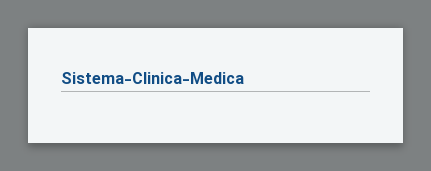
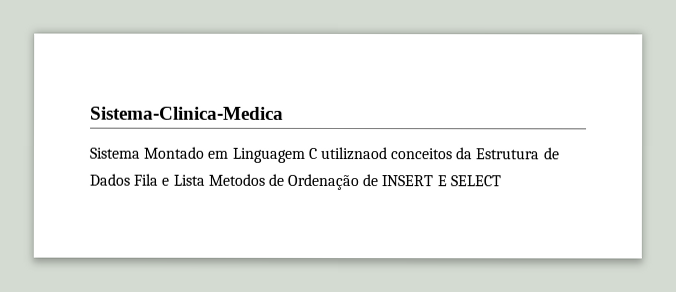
(244, 78) none -> [89,146,559,163] [89,173,501,191] // Sistema Montado em Linguagem C utiliznaod conceitos da Estrutura de Dados Fila e Lista Metodos de Ordenação de INSERT E SELECT

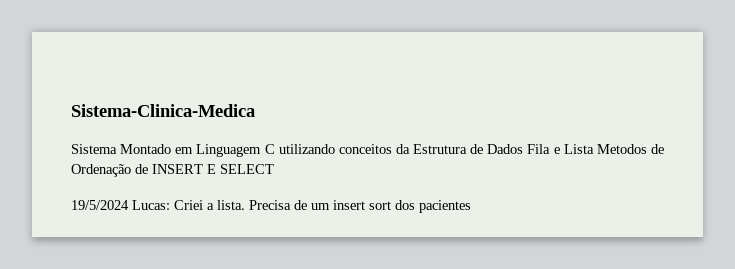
[319,146,387,161] utiliznaod -> [278,144,335,154] utilizando
(501, 181) none -> [71,200,471,213] // 19/5/2024 Lucas: Criei a lista. Precisa de um insert sort dos pacientes

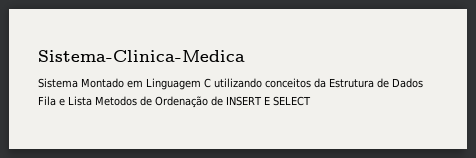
[71,200,471,213] // 19/5/2024 Lucas: Criei a lista. Precisa de um insert sort dos pacientes -> (311, 101) none

